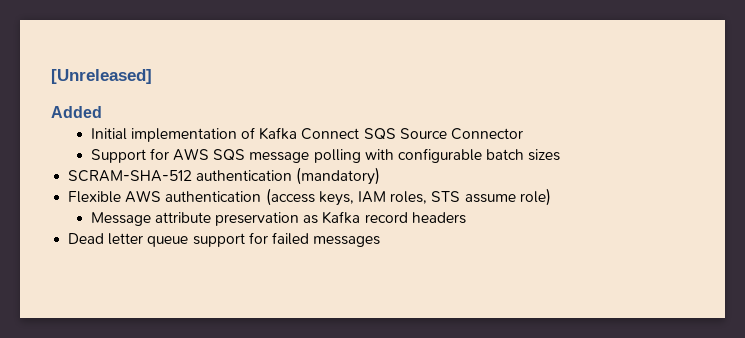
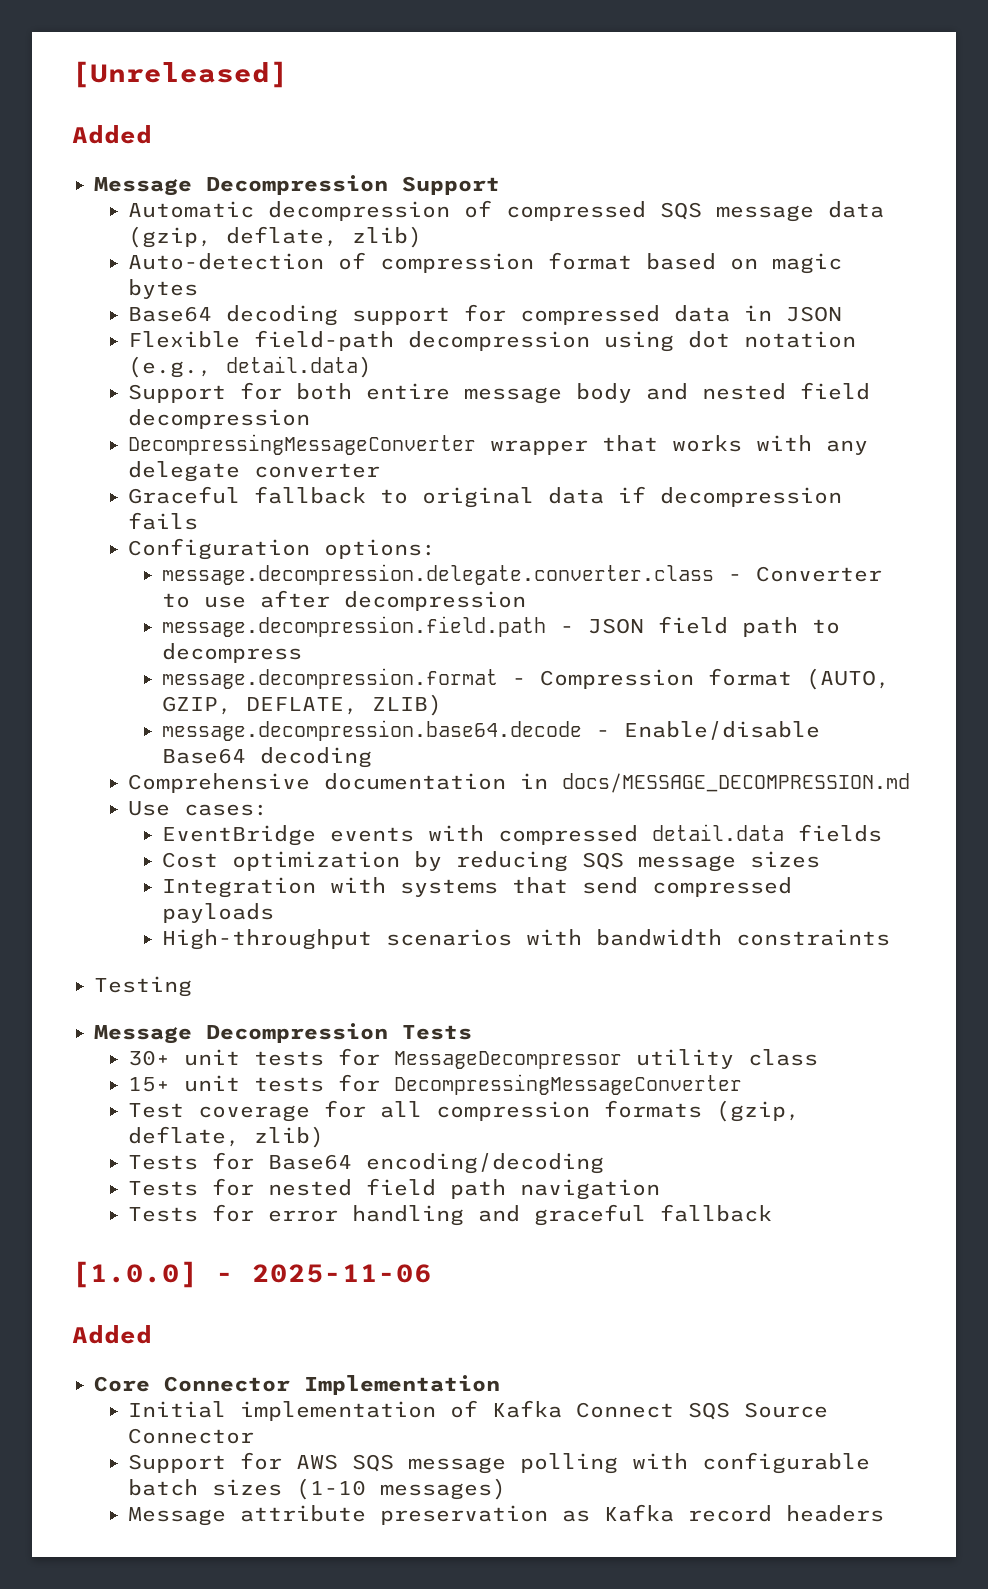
(102, 112) none -> [94,175,500,196] [127,200,884,222] [127,226,422,248] [127,252,842,274] [127,279,198,299] [127,304,842,326] [127,330,856,352] [127,356,372,378] [127,382,870,404] [127,409,310,429] [127,434,868,455] [127,461,380,482] [127,486,842,508] [127,512,198,530] [127,538,436,560] [161,564,882,585] [161,590,526,611] [161,616,840,637] [161,643,302,663] [161,668,890,690] [161,694,442,716] [161,720,820,741] [161,747,372,768] [127,773,910,793] [127,801,268,816] [161,824,882,846] [161,851,820,872] [161,877,792,898] [161,903,274,923] [161,929,890,950] [94,976,192,997] [94,1023,472,1044] [127,1048,818,1069] [127,1074,742,1095] [127,1100,800,1122] [127,1126,324,1148] [127,1152,604,1174] [127,1178,660,1200] [127,1204,772,1226] [72,1261,432,1288] [72,1325,152,1344] [94,1375,500,1395] // Message Decompression Support // Automatic decompression of compressed SQS message data (gzip, deflate, zlib) // Auto-detection of compression format based on magic bytes // Base64 decoding support for compressed data in JSON // Flexible field-path decompression using dot notation (e.g., detail.data) // Support for both entire message body and nested field decompression // DecompressingMessageConverter wrapper that works with any delegate converter // Graceful fallback to original data if decompression fails // Configuration options: // message.decompression.delegate.converter.class - Converter to use after decompression // message.decompression.field.path - JSON field path to decompress // message.decompression.format - Compression format (AUTO, GZIP, DEFLATE, ZLIB) // message.decompression.base64.decode - Enable/disable Base64 decoding // Comprehensive documentation in docs/MESSAGE_DECOMPRESSION.md // Use cases: // EventBridge events with compressed detail.data fields // Cost optimization by reducing SQS message sizes // Integration with systems that send compressed payloads // High-throughput scenarios with bandwidth constraints // Testing // Message Decompression Tests // 30+ unit tests for MessageDecompressor utility class // 15+ unit tests for DecompressingMessageConverter // Test coverage for all compression formats (gzip, deflate, zlib) // Tests for Base64 encoding/decoding // Tests for nested field path navigation // Tests for error handling and graceful fallback // [1.0.0] - 2025-11-06 // Added // Core Connector Implementation
[68,167,381,185] [68,188,551,206] // SCRAM-SHA-512 authentication (mandatory) // Flexible AWS authentication (access keys, IAM roles, STS assume role) -> [295,1478,506,1500] (1-10 messages)
[68,232,381,247] // Dead letter queue support for failed messages -> (884, 1513) none

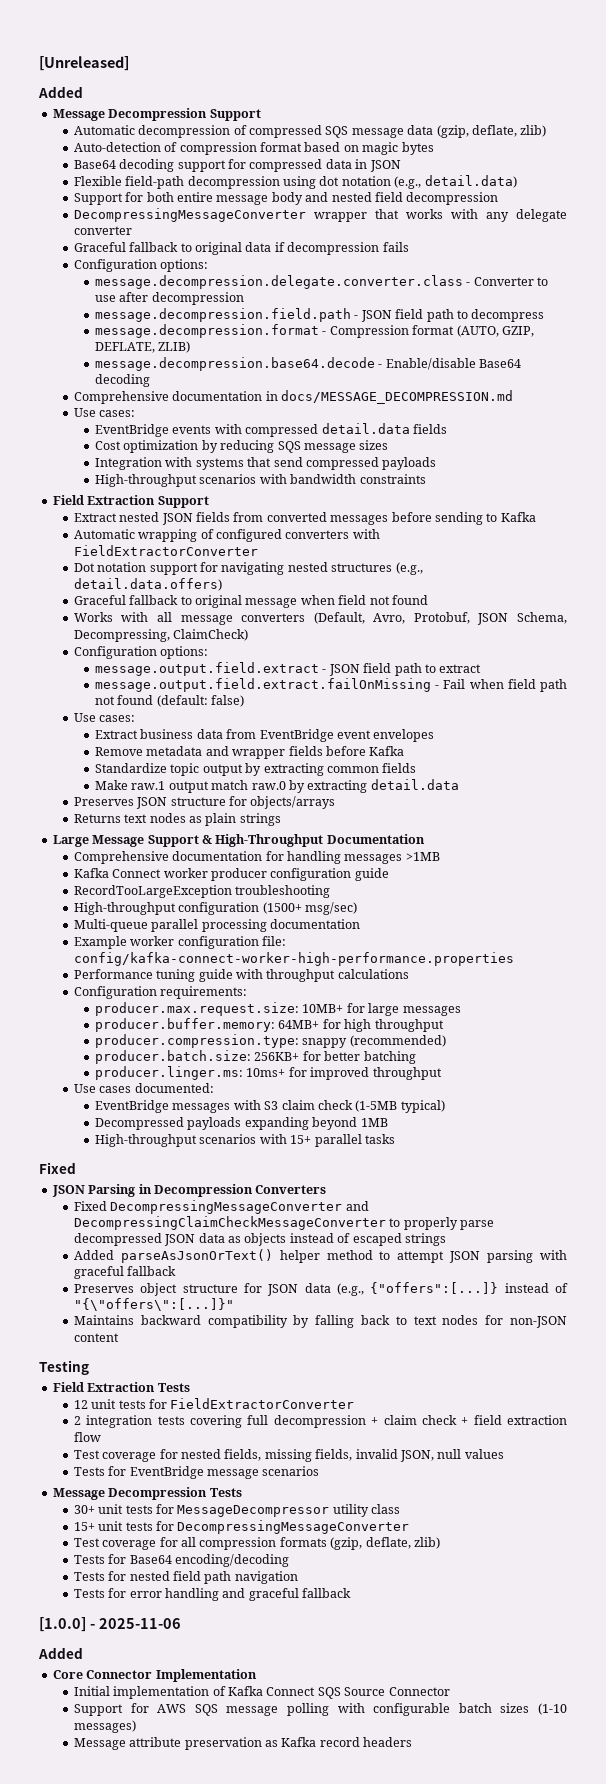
[94,976,192,997] Testing -> [52,495,209,508] [73,512,536,525] [73,529,380,542] [73,545,258,556] [73,562,423,575] [73,578,222,591] [73,595,428,608] [73,612,567,625] [73,629,249,642] [73,646,209,659] [95,662,482,676] [95,678,567,692] [95,695,245,707] [73,713,136,722] [95,729,435,742] [95,746,405,759] [95,763,417,776] [95,779,459,793] [73,796,336,809] [73,813,281,826] [52,834,425,847] [73,851,440,864] [73,868,389,881] [73,885,331,898] [73,902,358,915] [73,919,361,932] [73,936,287,949] [73,952,514,966] [73,969,409,982] [73,986,248,999] [95,1002,461,1016] [95,1018,444,1032] [95,1034,446,1048] [95,1050,416,1064] [95,1066,442,1080] [73,1083,214,1093] [95,1100,445,1113] [95,1117,388,1130] [95,1134,395,1147] [39,1162,76,1174] [51,1184,327,1197] [73,1200,369,1214] [73,1216,495,1230] [73,1233,446,1246] [73,1249,567,1263] [73,1266,177,1279] [73,1282,568,1296] [73,1298,234,1311] [73,1315,568,1328] [73,1333,119,1342] [39,1360,89,1375] [52,1382,190,1392] [73,1398,355,1409] [73,1415,567,1428] [73,1432,101,1442] [73,1449,504,1462] [73,1466,320,1479] Field Extraction Support // Extract nested JSON fields from converted messages before sending to Kafka // Automatic wrapping of configured converters with FieldExtractorConverter // Dot notation support for navigating nested structures (e.g., detail.data.offers) // Graceful fallback to original message when field not found // Works with all message converters (Default, Avro, Protobuf, JSON Schema, Decompressing, ClaimCheck) // Configuration options: // message.output.field.extract - JSON field path to extract // message.output.field.extract.failOnMissing - Fail when field path not found (default: false) // Use cases: // Extract business data from EventBridge event envelopes // Remove metadata and wrapper fields before Kafka // Standardize topic output by extracting common fields // Make raw.1 output match raw.0 by extracting detail.data // Preserves JSON structure for objects/arrays // Returns text nodes as plain strings // Large Message Support & High-Throughput Documentation // Comprehensive documentation for handling messages >1MB // Kafka Connect worker producer configuration guide // RecordTooLargeException troubleshooting // High-throughput configuration (1500+ msg/sec) // Multi-queue parallel processing documentation // Example worker configuration file: config/kafka-connect-worker-high-performance.properties // Performance tuning guide with throughput calculations // Configuration requirements: // producer.max.request.size: 10MB+ for large messages // producer.buffer.memory: 64MB+ for high throughput // producer.compression.type: snappy (recommended) // producer.batch.size: 256KB+ for better batching // producer.linger.ms: 10ms+ for improved throughput // Use cases documented: // EventBridge messages with S3 claim check (1-5MB typical) // Decompressed payloads expanding beyond 1MB // High-throughput scenarios with 15+ parallel tasks // Fixed // JSON Parsing in Decompression Converters // Fixed DecompressingMessageConverter and DecompressingClaimCheckMessageConverter to properly parse decompressed JSON data as objects instead of escaped strings // Added parseAsJsonOrText() helper method to attempt JSON parsing with graceful fallback // Preserves object structure for JSON data (e.g., {"offers":[...]} instead of "{\"offers\":[...]}" // Maintains backward compatibility by falling back to text nodes for non-JSON content // Testing // Field Extraction Tests // 12 unit tests for FieldExtractorConverter // 2 integration tests covering full decompression + claim check + field extraction flow // Test coverage for nested fields, missing fields, invalid JSON, null values // Tests for EventBridge message scenarios

